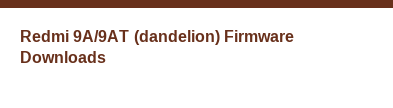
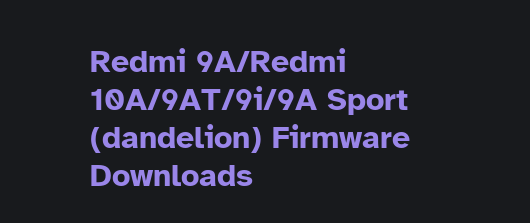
[73,30,130,42] 9A/9AT -> [196,48,346,72] [90,86,408,115] 9A/Redmi 10A/9AT/9i/9A Sport

